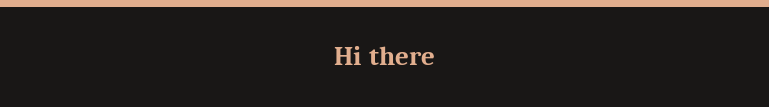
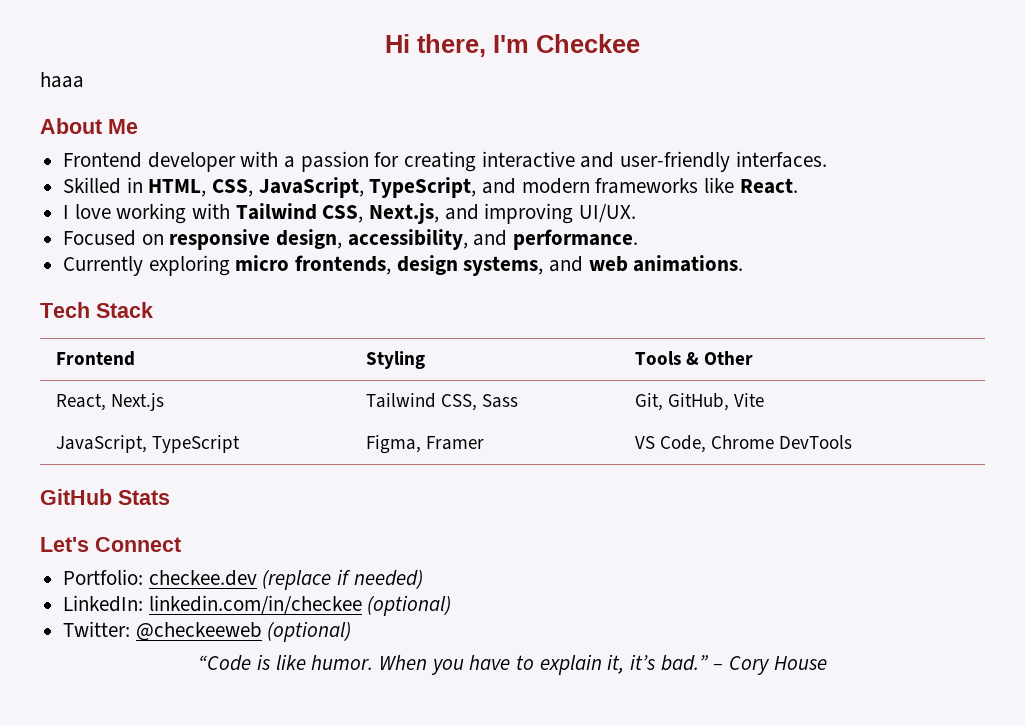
[368,46,435,65] there -> [417,34,640,57] [40,72,84,88] [40,118,138,134] [63,151,827,172] [63,177,798,198] [63,203,637,224] [63,229,639,250] [63,255,744,276] [40,302,153,318] [55,351,135,366] [365,351,425,369] [634,351,754,365] [55,393,164,411] [365,393,519,411] [634,393,765,411] [55,435,240,453] [365,435,484,454] [634,435,853,453] [40,489,170,505] [40,537,181,552] [63,569,423,590] [63,595,452,616] [63,621,352,642] [198,654,827,675] there, I'm Checkee // haaa // About Me // Frontend developer with a passion for creating interactive and user-friendly interfaces. // Skilled in HTML, CSS, JavaScript, TypeScript, and modern frameworks like React. // I love working with Tailwind CSS, Next.js, and improving UI/UX. // Focused on responsive design, accessibility, and performance. // Currently exploring micro frontends, design systems, and web animations. // Tech Stack // Frontend | Styling | Tools & Other // React, Next.js | Tailwind CSS, Sass | Git, GitHub, Vite // JavaScript, TypeScript | Figma, Framer | VS Code, Chrome DevTools // GitHub Stats // Let's Connect // Portfolio: checkee.dev (replace if needed) // LinkedIn: linkedin.com/in/checkee (optional) // Twitter: @checkeeweb (optional) // “Code is like humor. When you have to explain it, it’s bad.” – Cory House

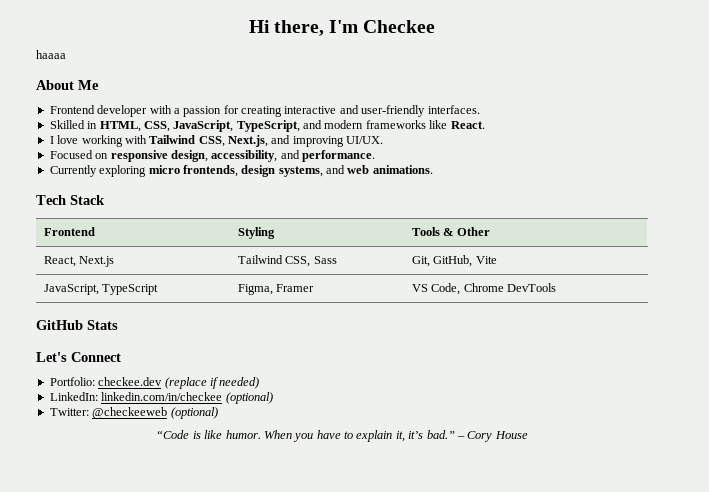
[40,72,84,88] haaa -> [36,50,66,59] haaaa

